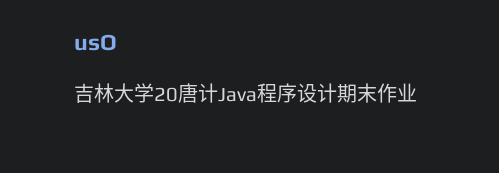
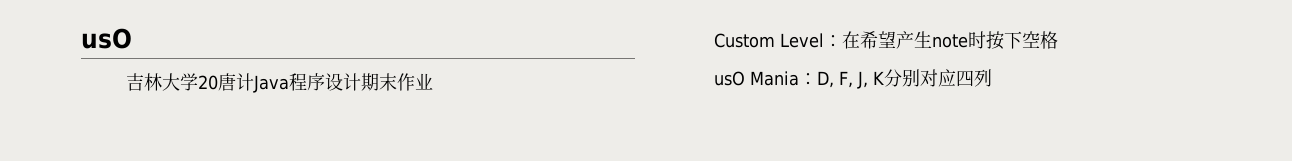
(417, 92) none -> [713,31,1058,50] [713,69,992,89] // Custom Level：在希望产生note时按下空格 // usO Mania：D, F, J, K分别对应四列

